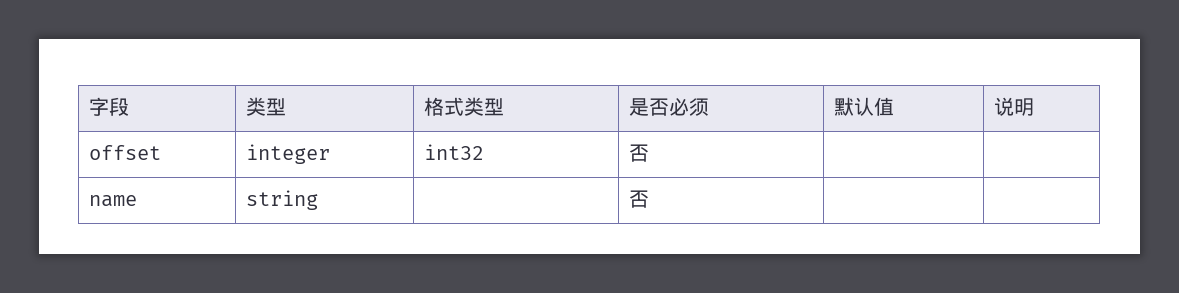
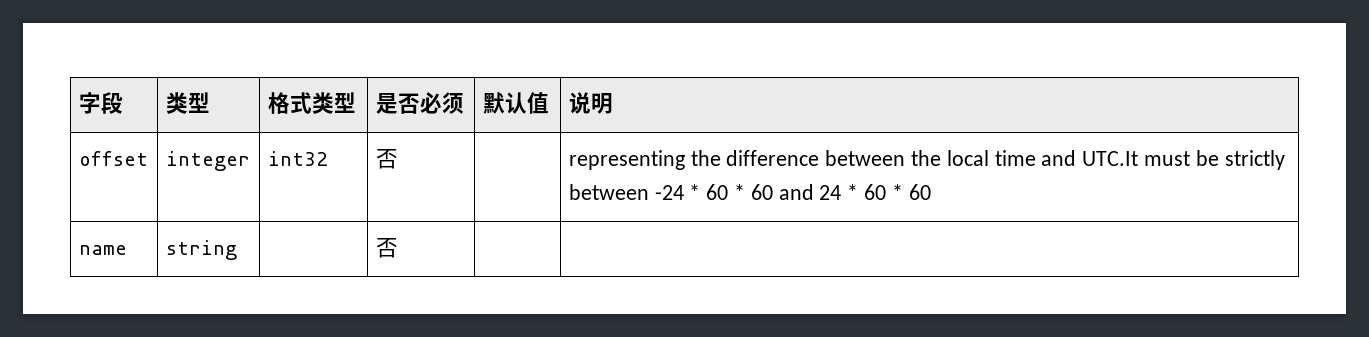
(650, 153) none -> [568,150,1285,170] [568,184,931,200] representing the difference between the local time and UTC.It must be strictly between -24 * 60 * 60 and 24 * 60 * 60

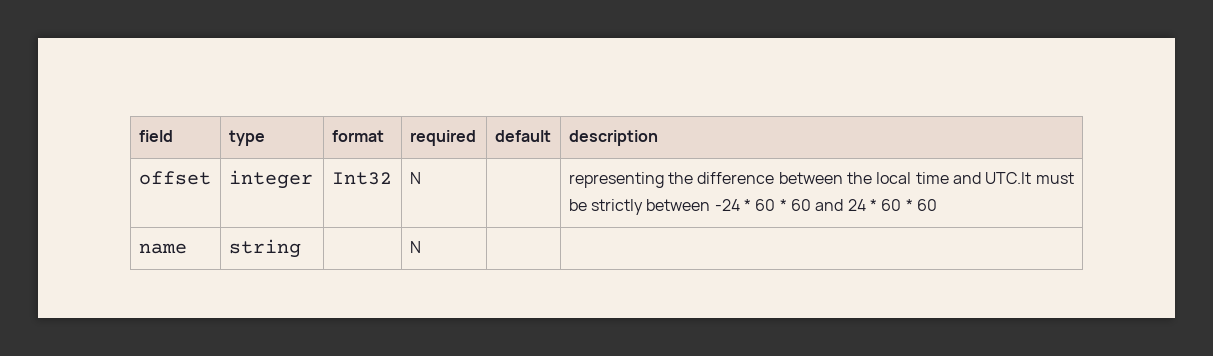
[78,92,123,114] [165,92,210,114] [267,92,356,114] [375,92,464,114] [482,92,549,114] [568,92,613,114] 字段 | 类型 | 格式类型 | 是否必须 | 默认值 | 说明 -> [138,130,173,142] [228,130,265,146] [331,130,384,142] [409,130,476,146] [494,130,551,142] [568,130,658,146] field | type | format | required | default | description
[267,151,328,166] [375,149,398,169] int32 | 否 -> [331,172,392,185] [409,172,421,184] Int32 | N
[375,238,398,258] 否 -> [409,241,421,253] N

